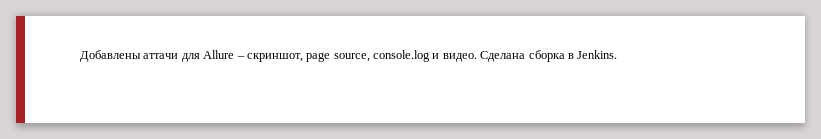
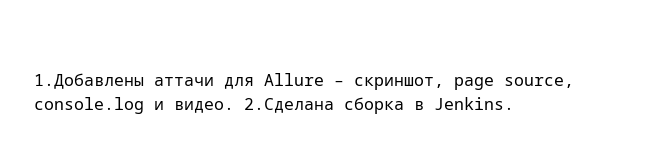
[80,50,141,62] Добавлены -> [34,73,144,89] 1.Добавлены
[480,51,526,62] Сделана -> [244,98,334,113] 2.Сделана

